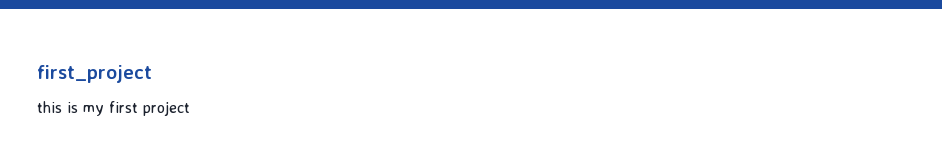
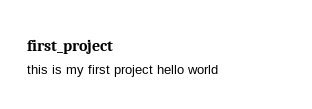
(190, 108) none -> [157,65,218,74] hello world

